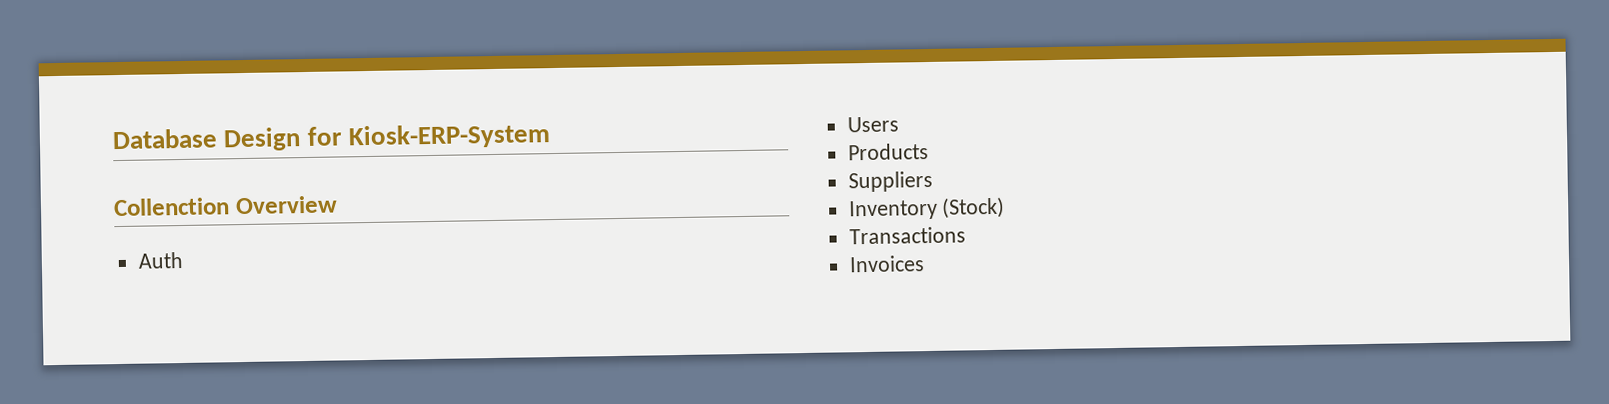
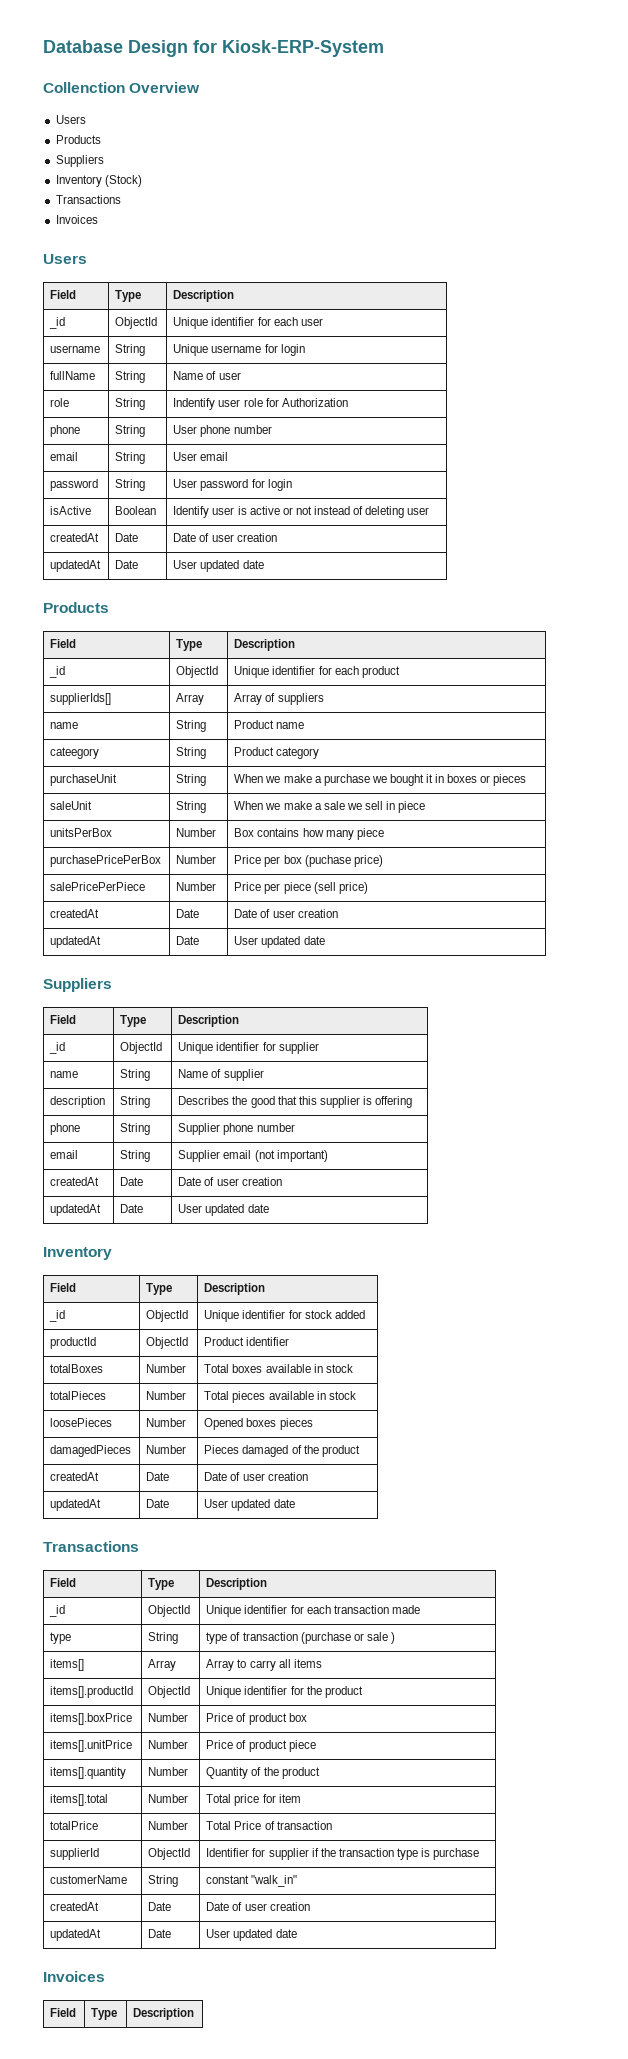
[137,251,183,269] // Auth -> (201, 87) none
(925, 264) none -> [43,254,87,264] [50,290,77,299] [115,290,142,302] [173,290,235,302] [49,317,66,329] [115,317,158,329] [173,317,323,329] [50,345,101,353] [115,344,146,356] [173,344,305,356] [50,371,96,380] [115,371,146,383] [173,371,241,380] [50,398,70,407] [115,398,146,410] [173,398,348,410] [50,425,81,437] [115,425,146,437] [173,425,272,437] [50,452,79,461] [115,452,146,464] [173,452,229,461] [50,479,99,491] [115,479,146,491] [173,479,292,491] [50,506,92,515] [115,506,157,515] [173,506,430,518] [50,533,100,542] [115,533,139,542] [173,533,277,542] [50,560,102,572] [115,560,139,569] [173,560,264,572] [43,602,109,613] [50,639,77,648] [176,639,203,651] [234,639,296,651] [49,666,66,678] [176,666,219,678] [234,666,400,678] [50,693,112,705] [176,693,205,705] [234,693,324,705] [50,722,79,729] [176,720,207,732] [234,720,305,729] [50,747,100,759] [176,747,207,759] [234,747,320,759] [50,774,118,786] [176,774,207,786] [234,774,527,786] [50,801,93,810] [176,801,207,813] [234,801,426,813] [50,828,113,837] [176,828,217,837] [234,828,384,840] [50,855,162,867] [176,855,217,864] [234,855,383,867] [50,882,146,891] [176,882,217,891] [234,882,368,894] [50,909,100,918] [176,909,200,918] [234,909,338,918] [50,936,102,948] [176,936,200,945] [234,936,325,948] [43,978,112,992] [50,1015,77,1024] [120,1015,147,1027] [178,1015,240,1027] [49,1042,66,1054] [120,1042,163,1054] [178,1042,319,1054] [50,1071,79,1078] [120,1069,151,1081] [178,1069,264,1081] [50,1096,106,1108] [120,1096,151,1108] [178,1096,413,1108] [50,1123,81,1135] [120,1123,151,1135] [178,1123,295,1135] [50,1150,79,1159] [120,1150,151,1162] [178,1150,328,1162] [50,1177,100,1186] [120,1177,144,1186] [178,1177,282,1186] [50,1204,102,1216] [120,1204,144,1213] [178,1204,269,1216] [43,1247,112,1260] [50,1283,77,1292] [146,1283,173,1295] [204,1283,266,1295] [49,1310,66,1322] [146,1310,189,1322] [204,1310,365,1322] [50,1337,97,1349] [146,1337,189,1349] [204,1337,290,1346] [50,1364,104,1373] [146,1364,187,1373] [204,1364,353,1373] [50,1391,107,1400] [146,1391,187,1400] [204,1391,356,1403] [50,1418,113,1427] [146,1418,187,1427] [204,1418,313,1430] [50,1445,132,1457] [146,1445,187,1454] [204,1445,360,1457] [50,1472,100,1481] [146,1472,170,1481] [204,1472,308,1481] [50,1499,102,1511] [146,1499,170,1508] [204,1499,295,1511] [43,1541,139,1552] [50,1578,77,1587] [148,1578,175,1590] [206,1578,268,1590] [49,1605,66,1617] [148,1605,191,1617] [206,1605,420,1617] [50,1632,72,1644] [148,1632,179,1644] [206,1632,395,1644] [50,1659,85,1671] [148,1659,177,1671] [206,1659,322,1671] [50,1686,134,1698] [148,1686,191,1698] [206,1686,363,1698] [50,1713,133,1725] [148,1713,189,1722] [206,1713,307,1725] [50,1740,133,1752] [148,1740,189,1749] [206,1740,316,1752] [50,1767,127,1779] [148,1767,189,1776] [206,1767,320,1779] [50,1794,109,1806] [148,1794,189,1803] [206,1794,301,1806] [50,1821,99,1830] [148,1821,189,1830] [206,1821,332,1830] [50,1848,100,1860] [148,1848,191,1860] [206,1848,480,1860] [50,1875,128,1884] [148,1875,179,1887] [206,1875,298,1887] [50,1902,100,1911] [148,1902,172,1911] [206,1902,310,1911] [50,1929,102,1941] [148,1929,172,1938] [206,1929,297,1941] [43,1971,105,1982] [50,2008,77,2017] [91,2008,118,2020] [133,2008,195,2020] // Users // Field | Type | Description // _id | ObjectId | Unique identifier for each user // username | String | Unique username for login // fullName | String | Name of user // role | String | Indentify user role for Authorization // phone | String | User phone number // email | String | User email // password | String | User password for login // isActive | Boolean | Identify user is active or not instead of deleting user // createdAt | Date | Date of user creation // updatedAt | Date | User updated date // Products // Field | Type | Description // _id | ObjectId | Unique identifier for each product // supplierIds[] | Array | Array of suppliers // name | String | Product name // cateegory | String | Product category // purchaseUnit | String | When we make a purchase we bought it in boxes or pieces // saleUnit | String | When we make a sale we sell in piece // unitsPerBox | Number | Box contains how many piece // purchasePricePerBox | Number | Price per box (puchase price) // salePricePerPiece | Number | Price per piece (sell price) // createdAt | Date | Date of user creation // updatedAt | Date | User updated date // Suppliers // Field | Type | Description // _id | ObjectId | Unique identifier for supplier // name | String | Name of supplier // description | String | Describes the good that this supplier is offering // phone | String | Supplier phone number // email | String | Supplier email (not important) // createdAt | Date | Date of user creation // updatedAt | Date | User updated date // Inventory // Field | Type | Description // _id | ObjectId | Unique identifier for stock added // productId | ObjectId | Product identifier // totalBoxes | Number | Total boxes available in stock // totalPieces | Number | Total pieces available in stock // loosePieces | Number | Opened boxes pieces // damagedPieces | Number | Pieces damaged of the product // createdAt | Date | Date of user creation // updatedAt | Date | User updated date // Transactions // Field | Type | Description // _id | ObjectId | Unique identifier for each transaction made // type | String | type of transaction (purchase or sale ) // items[] | Array | Array to carry all items // items[].productId | ObjectId | Unique identifier for the product // items[].boxPrice | Number | Price of product box // items[].unitPrice | Number | Price of product piece // items[].quantity | Number | Quantity of the product // items[].total | Number | Total price for item // totalPrice | Number | Total Price of transaction // supplierId | ObjectId | Identifier for supplier if the transaction type is purchase // customerName | String | constant "walk_in" // createdAt | Date | Date of user creation // updatedAt | Date | User updated date // Invoices // Field | Type | Description

